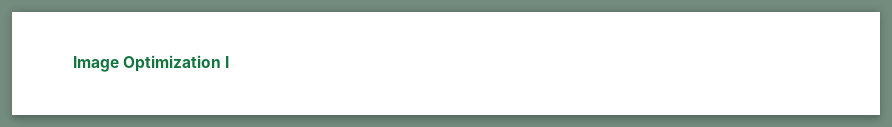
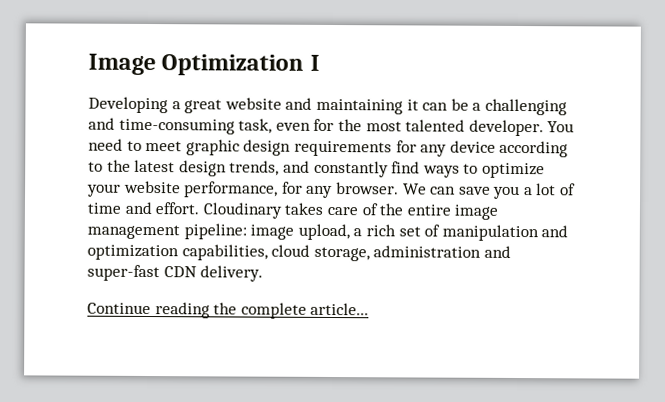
(230, 62) none -> [88,96,567,116] [88,117,575,137] [88,138,569,158] [88,159,545,179] [87,180,577,200] [87,201,499,220] [87,223,569,242] [87,244,511,262] [87,264,264,282] [87,302,370,319] // Developing a great website and maintaining it can be a challenging and time-consuming task, even for the most talented developer. You need to meet graphic design requirements for any device according to the latest design trends, and constantly find ways to optimize your website performance, for any browser. We can save you a lot of time and effort. Cloudinary takes care of the entire image management pipeline: image upload, a rich set of manipulation and optimization capabilities, cloud storage, administration and super-fast CDN delivery. // Continue reading the complete article...

